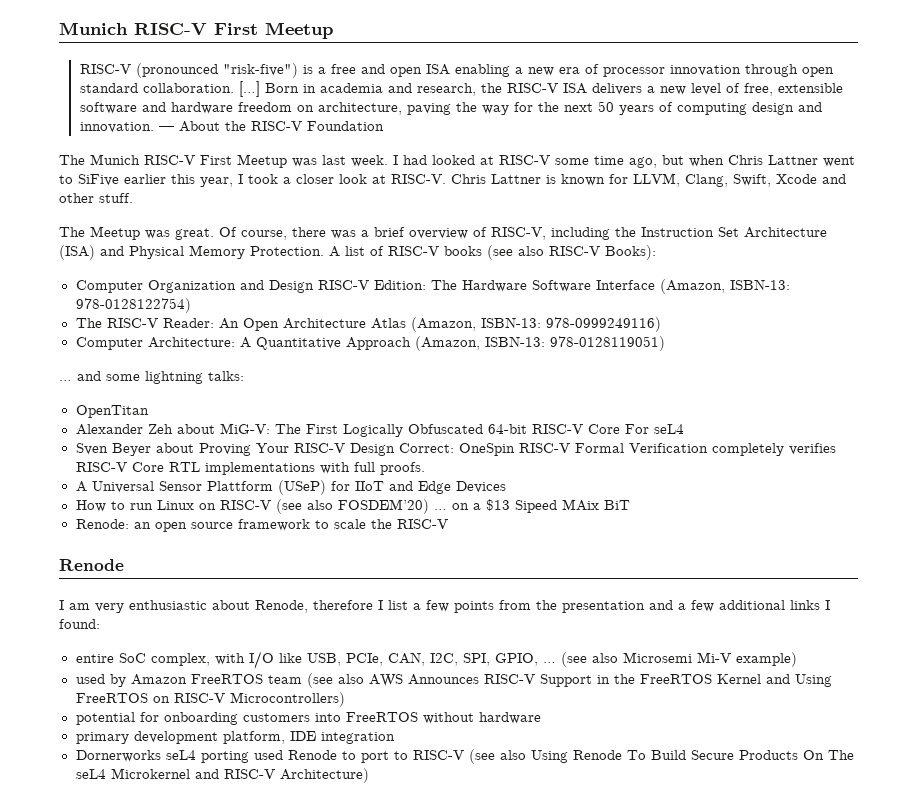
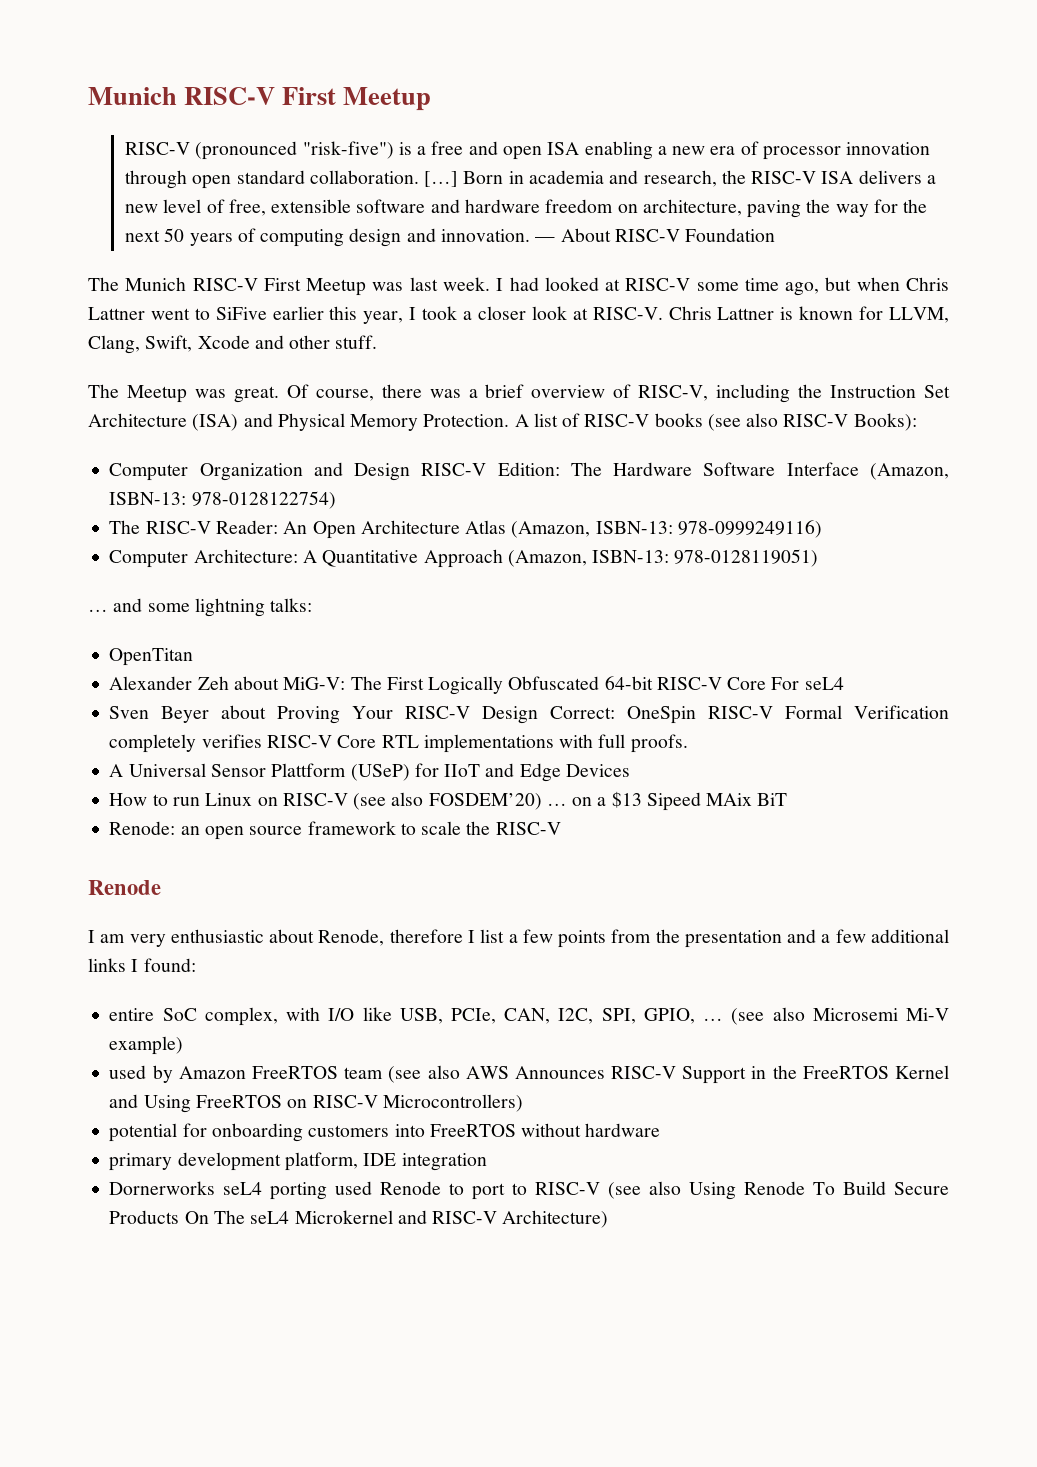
[224,121,246,131] the -> (611, 235) none

